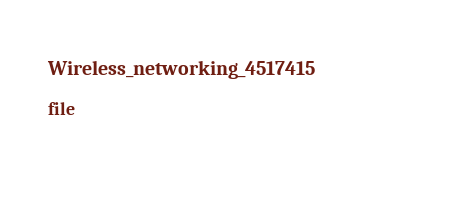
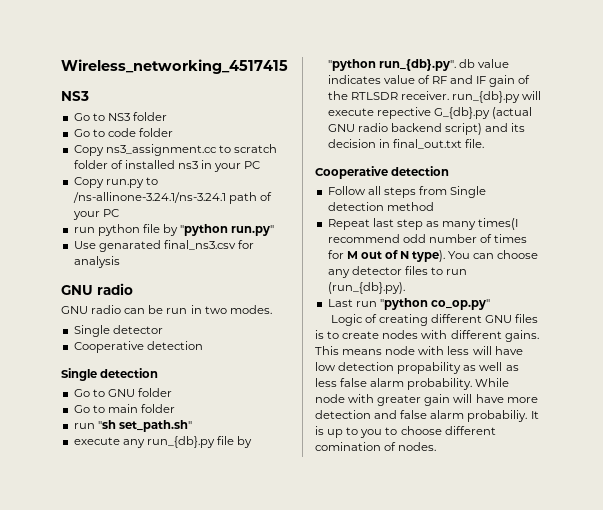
[48,102,75,115] file -> [61,91,89,101] [73,112,167,121] [73,128,173,137] [73,144,277,156] [73,160,261,172] [73,177,158,188] [72,192,272,204] [72,209,119,220] [73,224,275,236] [73,240,254,252] [73,256,120,268] [61,283,133,295] [61,305,272,314] [73,325,163,337] [73,341,203,353] [61,368,159,381] [73,388,172,397] [73,404,175,413] [73,420,192,432] [73,436,253,448] [327,59,509,71] [327,75,531,87] [327,91,542,103] [327,107,532,119] [327,123,526,135] [327,139,484,149] [315,166,450,179] [327,186,487,198] [327,202,434,211] [327,218,519,230] [327,234,528,243] [327,250,539,262] [327,266,468,278] [327,282,405,294] [327,298,490,310] [330,314,539,326] [315,330,539,342] [315,346,523,355] [315,362,519,374] [315,378,510,390] [315,394,538,406] [315,410,539,422] [315,426,496,438] [315,442,437,451] NS3 // Go to NS3 folder // Go to code folder // Copy ns3_assignment.cc to scratch folder of installed ns3 in your PC // Copy run.py to /ns-allinone-3.24.1/ns-3.24.1 path of your PC // run python file by "python run.py" // Use genarated final_ns3.csv for analysis // GNU radio // GNU radio can be run in two modes. // Single detector // Cooperative detection // Single detection // Go to GNU folder // Go to main folder // run "sh set_path.sh" // execute any run_{db}.py file by "python run_{db}.py". db value indicates value of RF and IF gain of the RTLSDR receiver. run_{db}.py will execute repective G_{db}.py (actual GNU radio backend script) and its decision in final_out.txt file. // Cooperative detection // Follow all steps from Single detection method // Repeat last step as many times(I recommend odd number of times for M out of N type). You can choose any detector files to run (run_{db}.py). // Last run "python co_op.py" // Logic of creating different GNU files is to create nodes with different gains. This means node with less will have low detection propability as well as less false alarm probability. While node with greater gain will have more detection and false alarm probabiliy. It is up to you to choose different comination of nodes.

